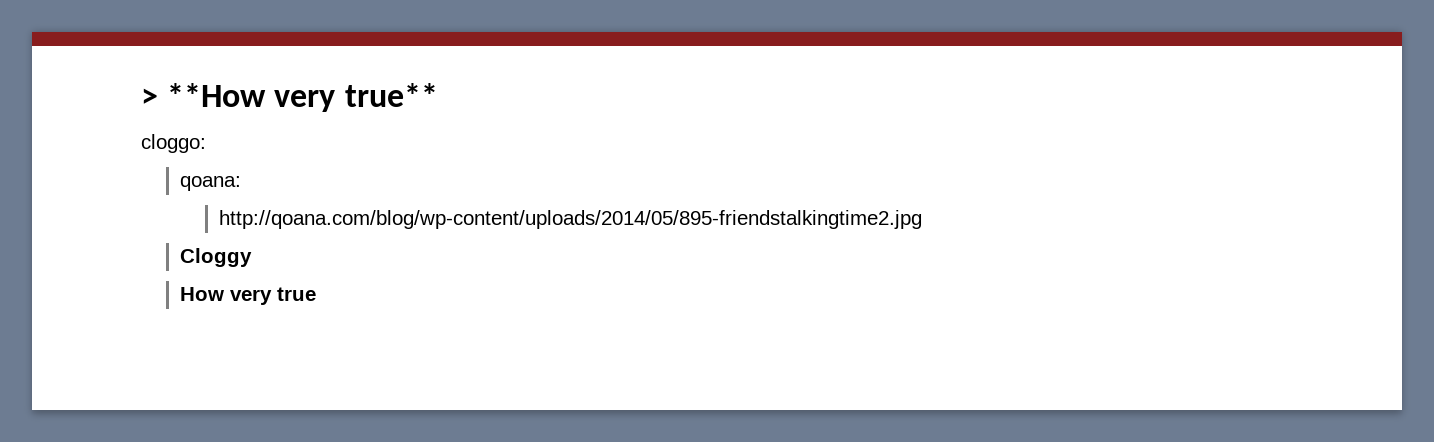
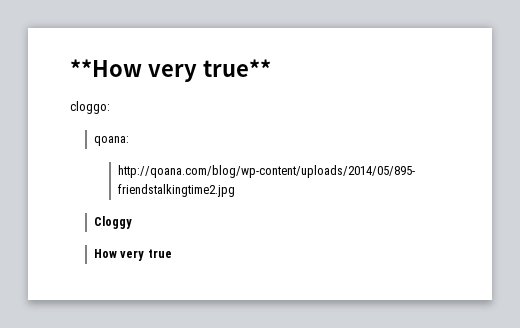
[141,88,158,107] > -> (70, 68) none

